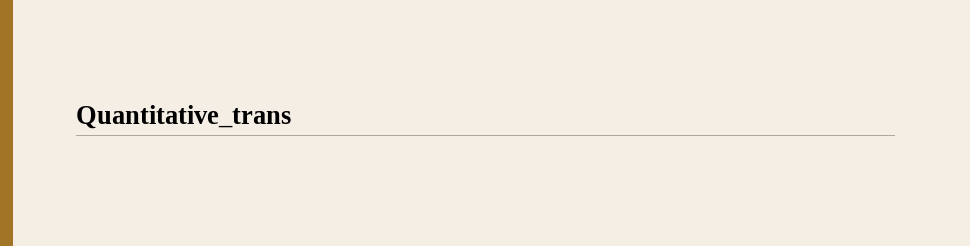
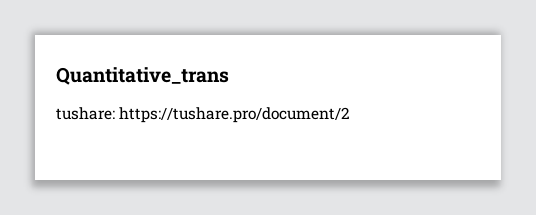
(291, 117) none -> [56,107,351,123] // tushare: https://tushare.pro/document/2

